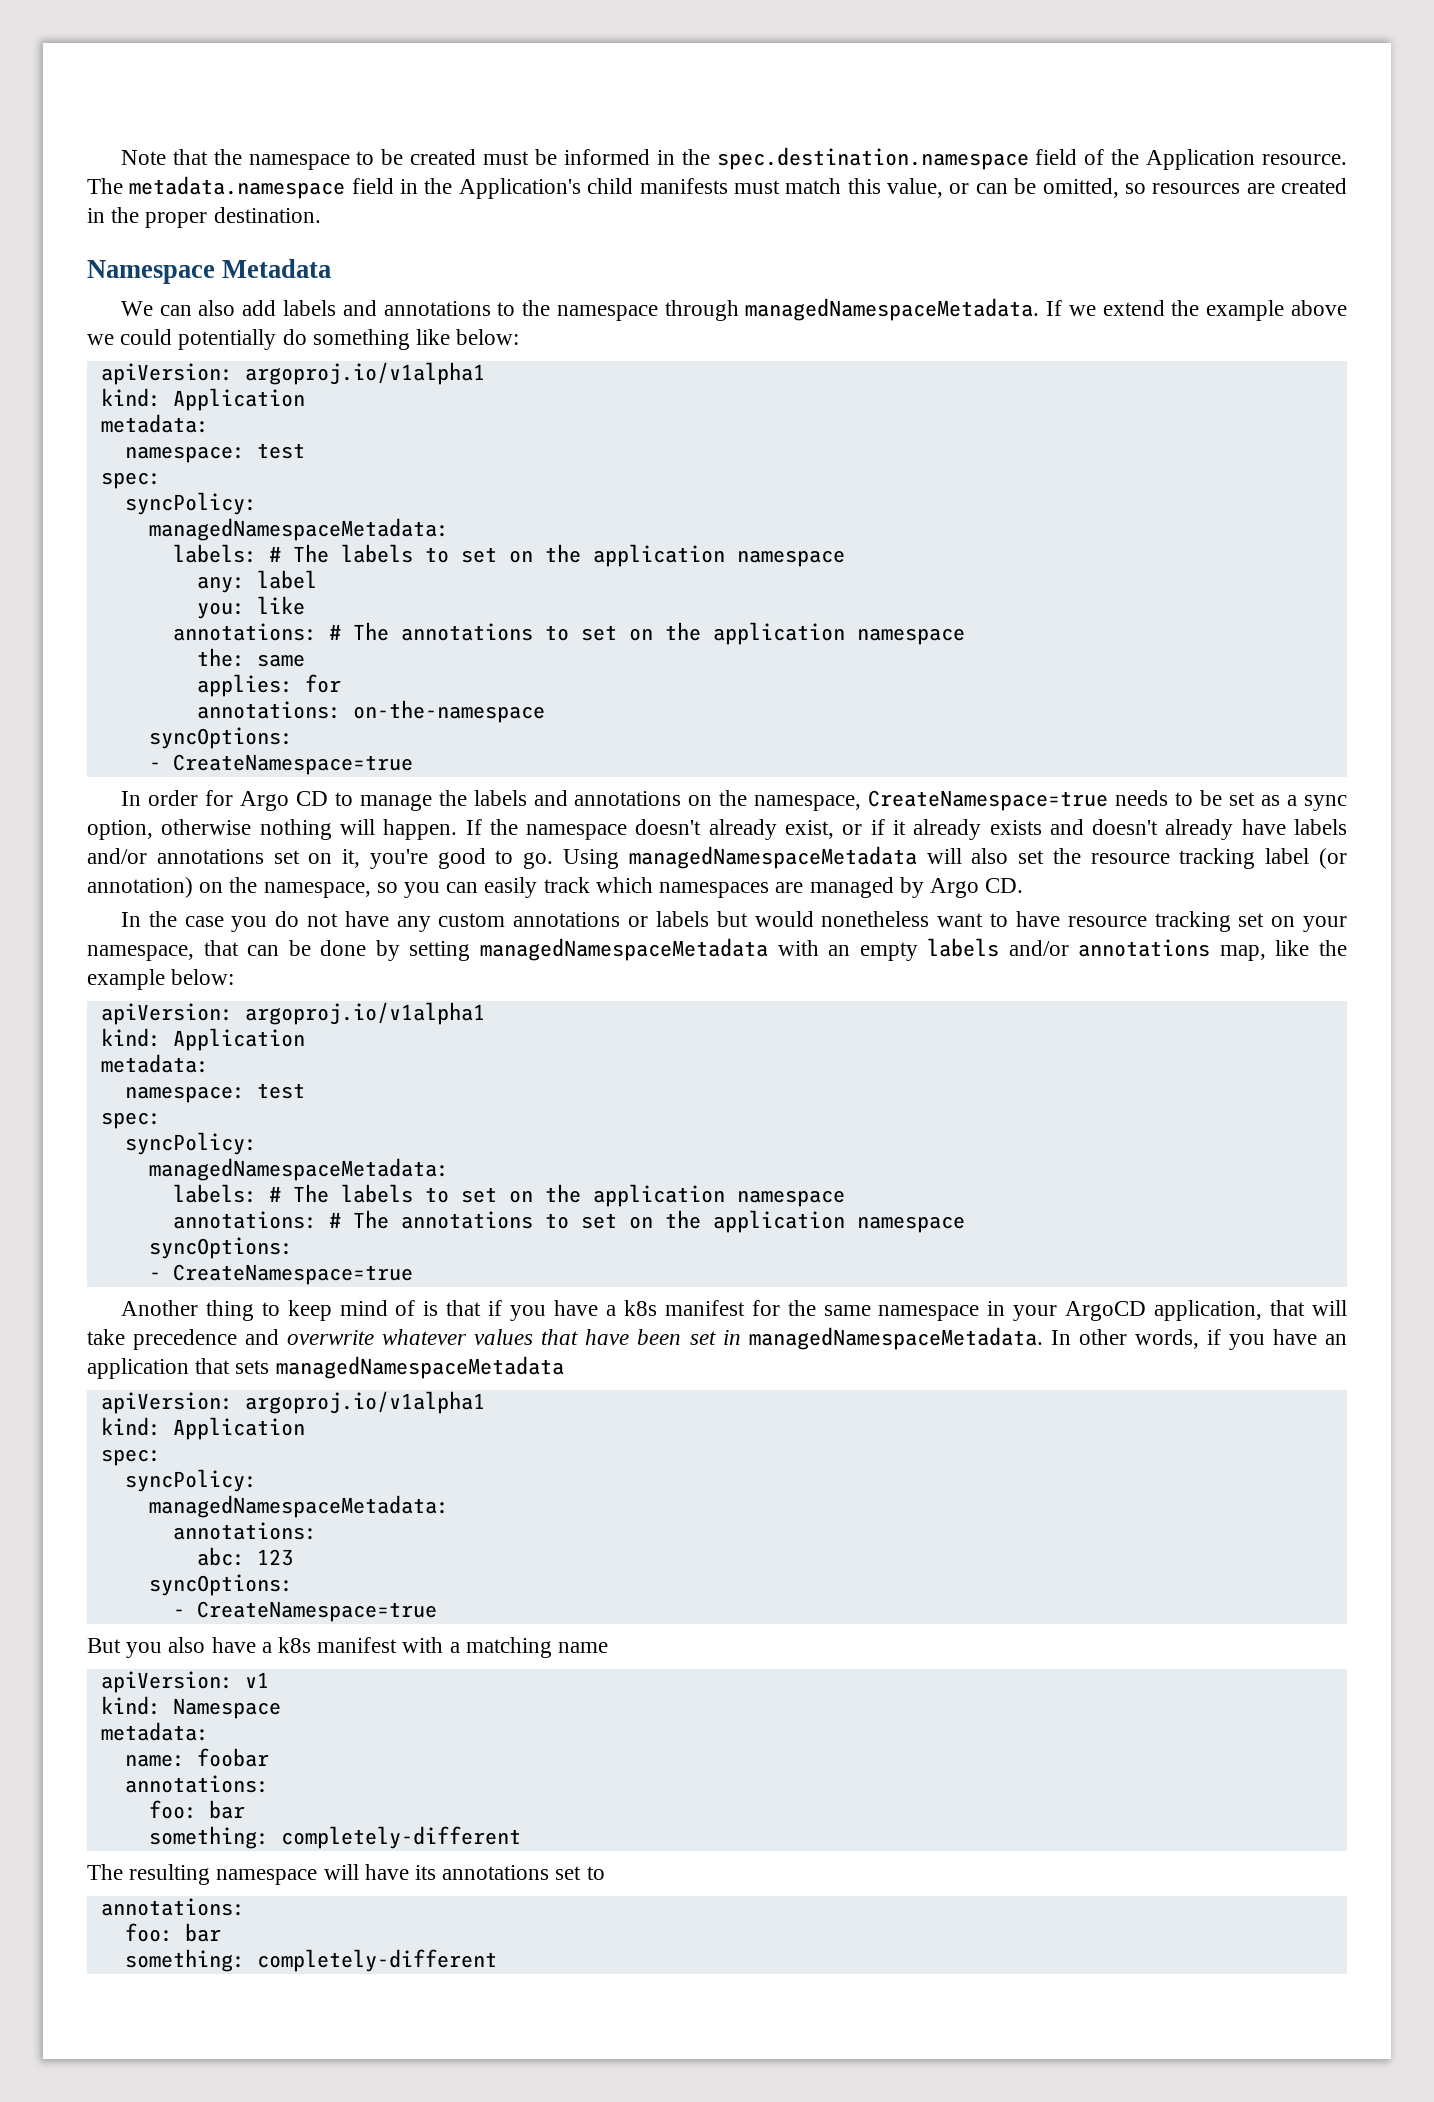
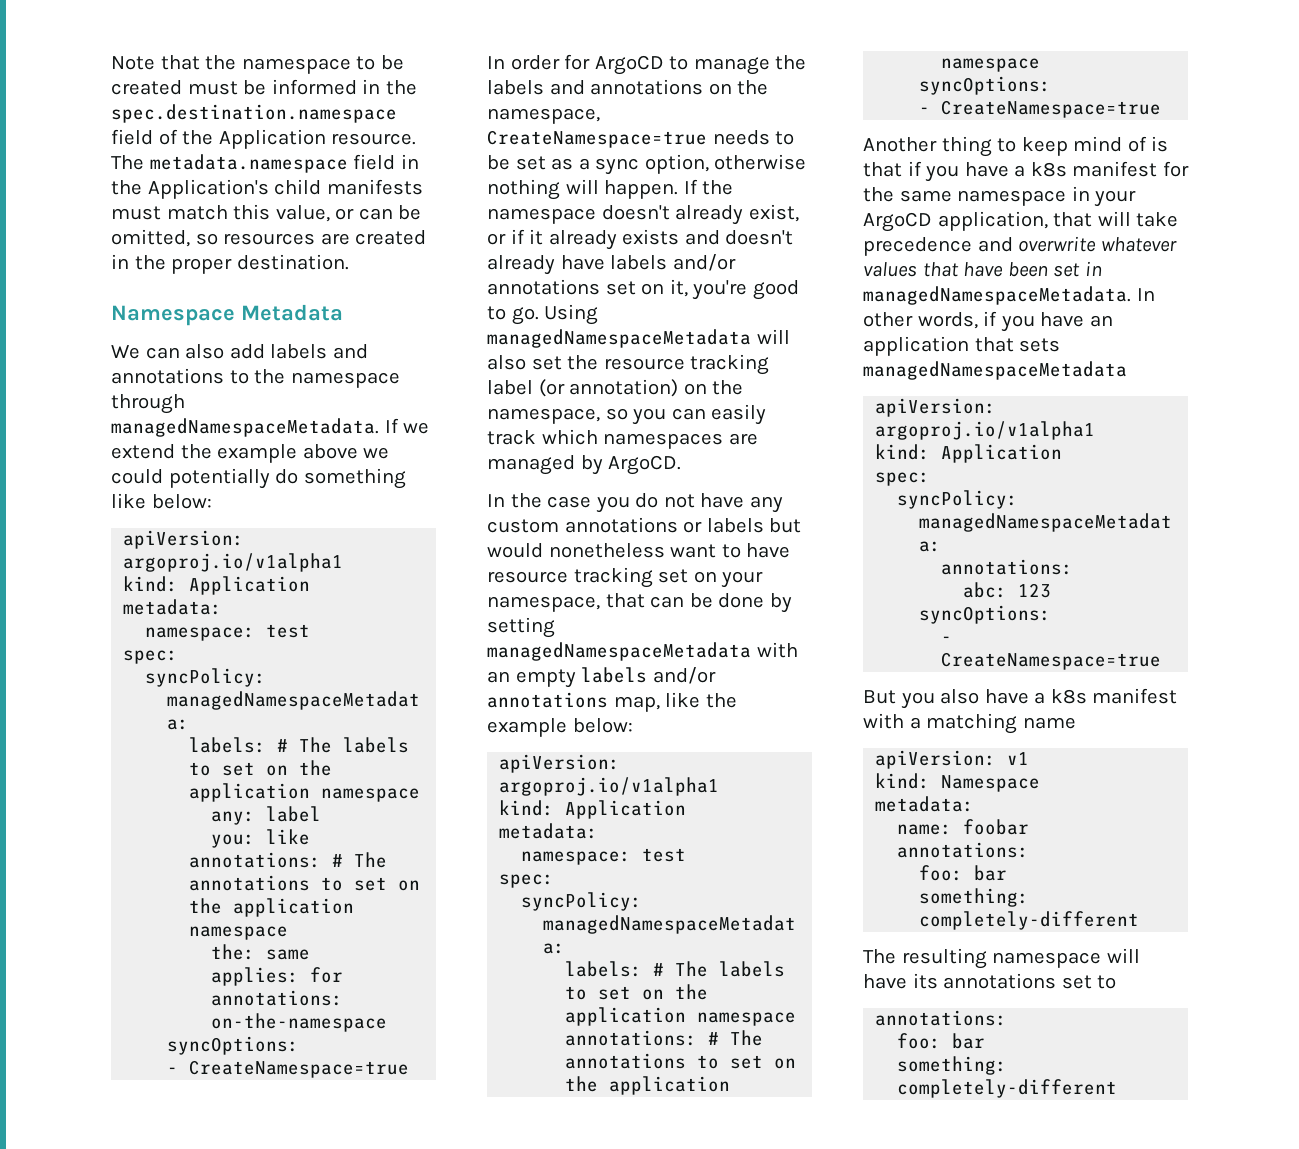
[239,791,328,811] Argo CD -> [594,55,664,75] ArgoCD
[929,878,1024,898] Argo CD. -> [608,455,682,475] ArgoCD.

